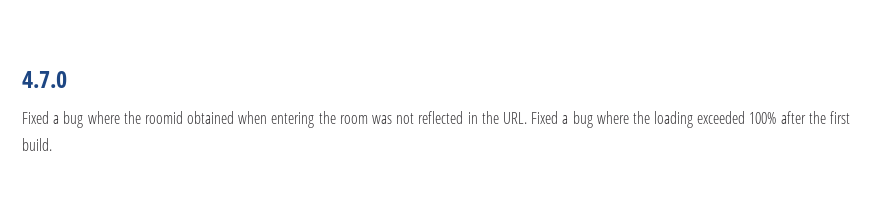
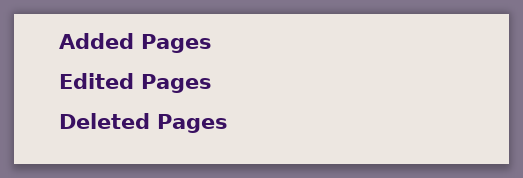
[22,71,67,88] [22,111,850,128] [22,138,52,151] 4.7.0 // Fixed a bug where the roomid obtained when entering the room was not reflected in the URL. Fixed a bug where the loading exceeded 100% after the first build. -> [59,33,212,53] [59,73,212,93] [59,113,228,133] Added Pages // Edited Pages // Deleted Pages

